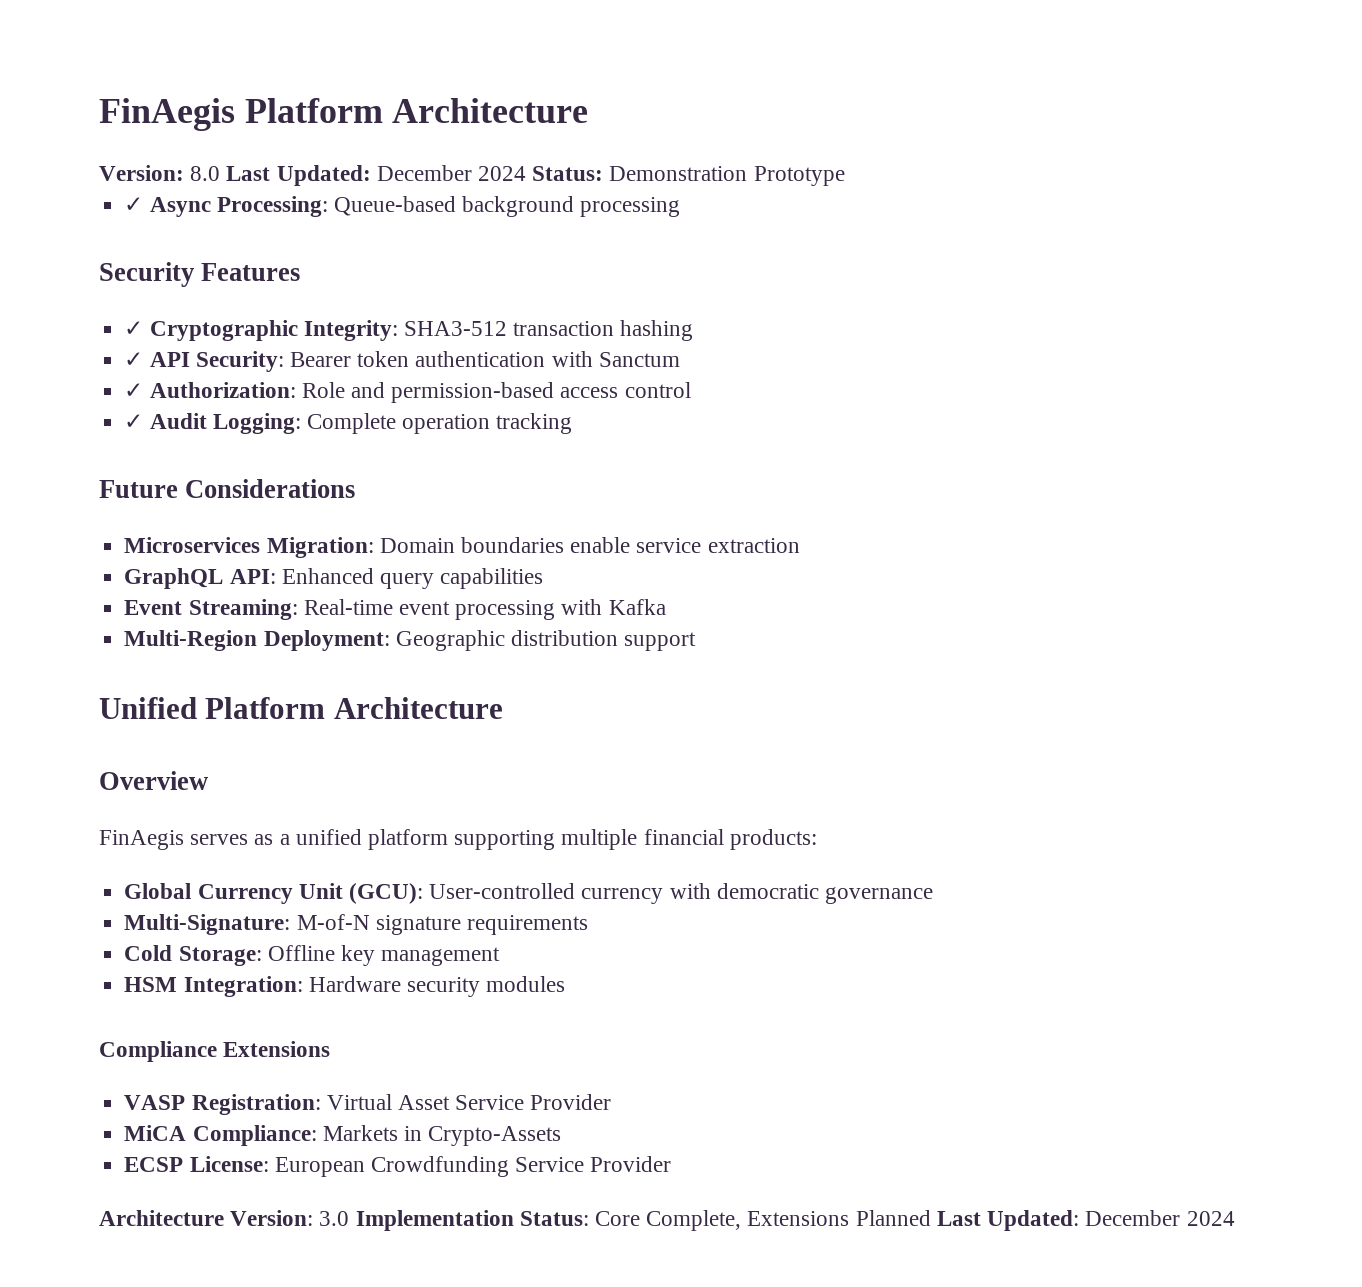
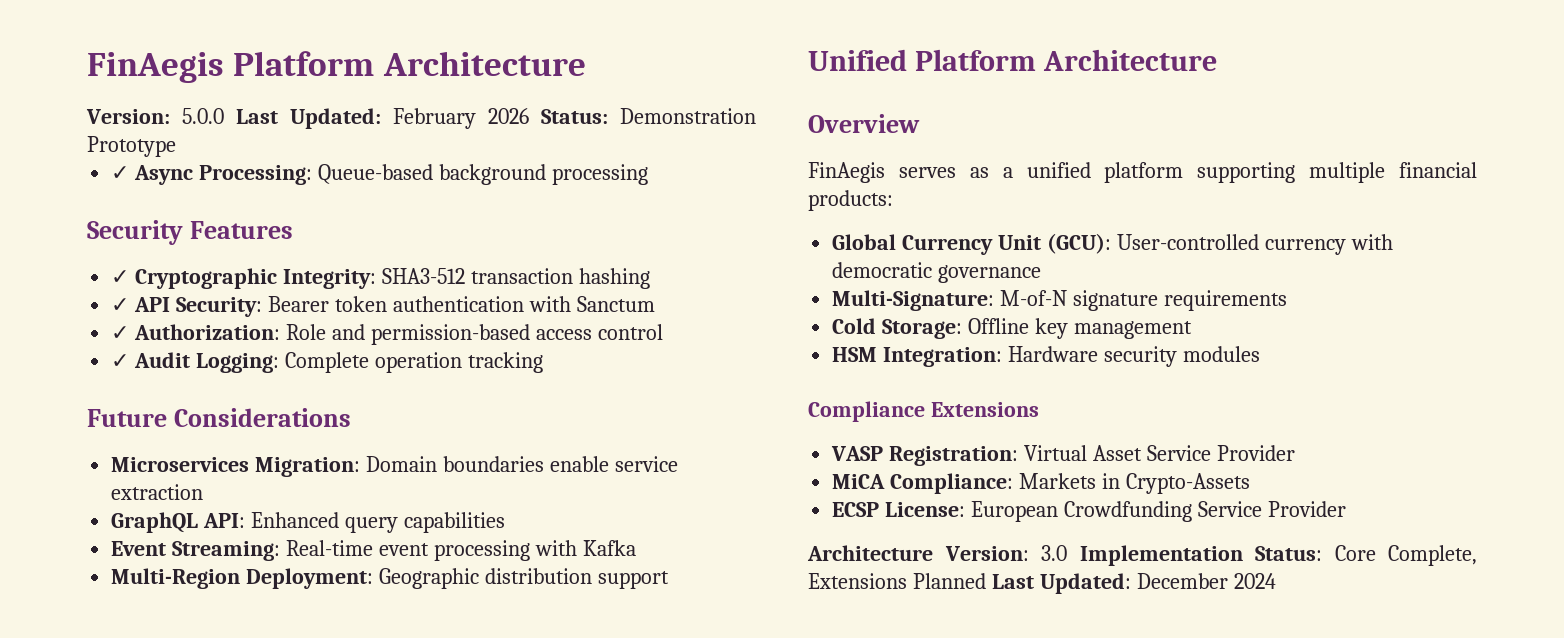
[190,165,527,186] 8.0 Last Updated: December 2024 -> [182,108,529,129] 5.0.0 Last Updated: February 2026

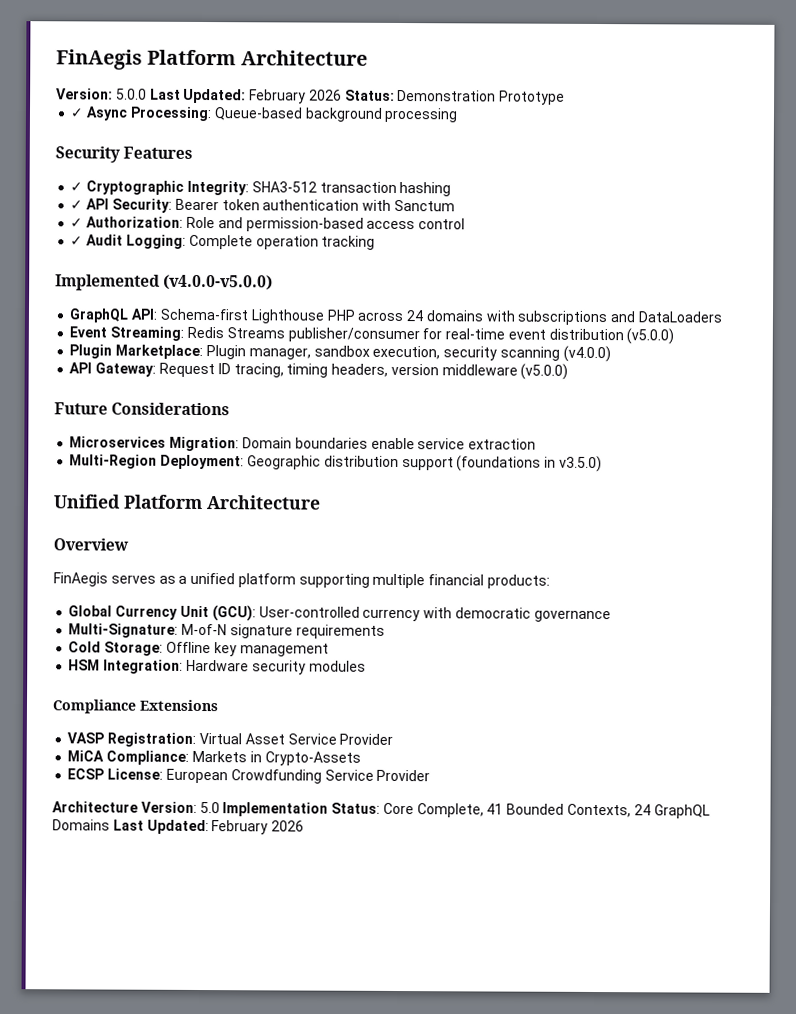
(543, 362) none -> [55,274,274,291] [69,308,722,326] [69,326,675,345] [69,344,611,363] [69,362,569,380] // Implemented (v4.0.0-v5.0.0) // GraphQL API: Schema-first Lighthouse PHP across 24 domains with subscriptions and DataLoaders // Event Streaming: Redis Streams publisher/consumer for real-time event distribution (v5.0.0) // Plugin Marketplace: Plugin manager, sandbox execution, security scanning (v4.0.0) // API Gateway: Request ID tracing, timing headers, version middleware (v5.0.0)
[111,512,505,533] [111,540,636,561] // GraphQL API: Enhanced query capabilities // Event Streaming: Real-time event processing with Kafka -> (537, 444) none
(669, 580) none -> [456,455,602,473] (foundations in v3.5.0)
[1041,545,1067,561] 3.0 -> [199,801,220,814] 5.0
[808,573,1276,594] Extensions Planned Last Updated: December 2024 -> [486,803,710,819] [52,819,305,835] 41 Bounded Contexts, 24 GraphQL Domains Last Updated: February 2026

